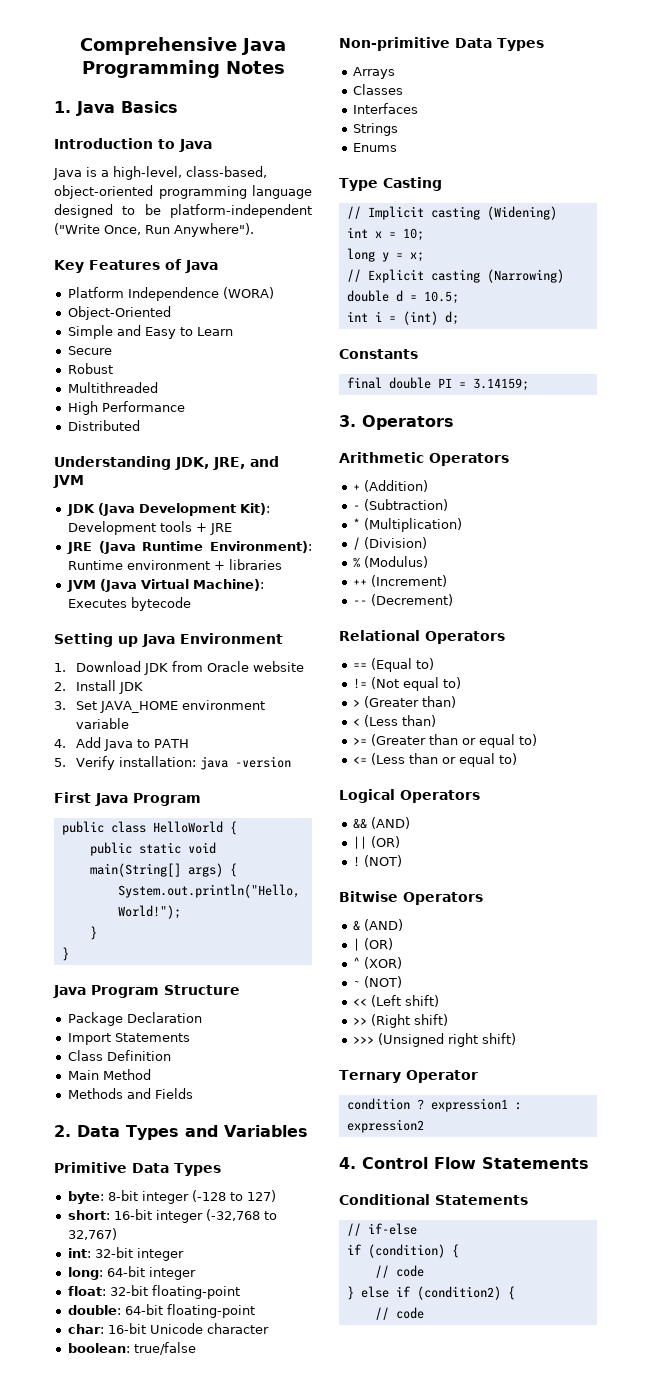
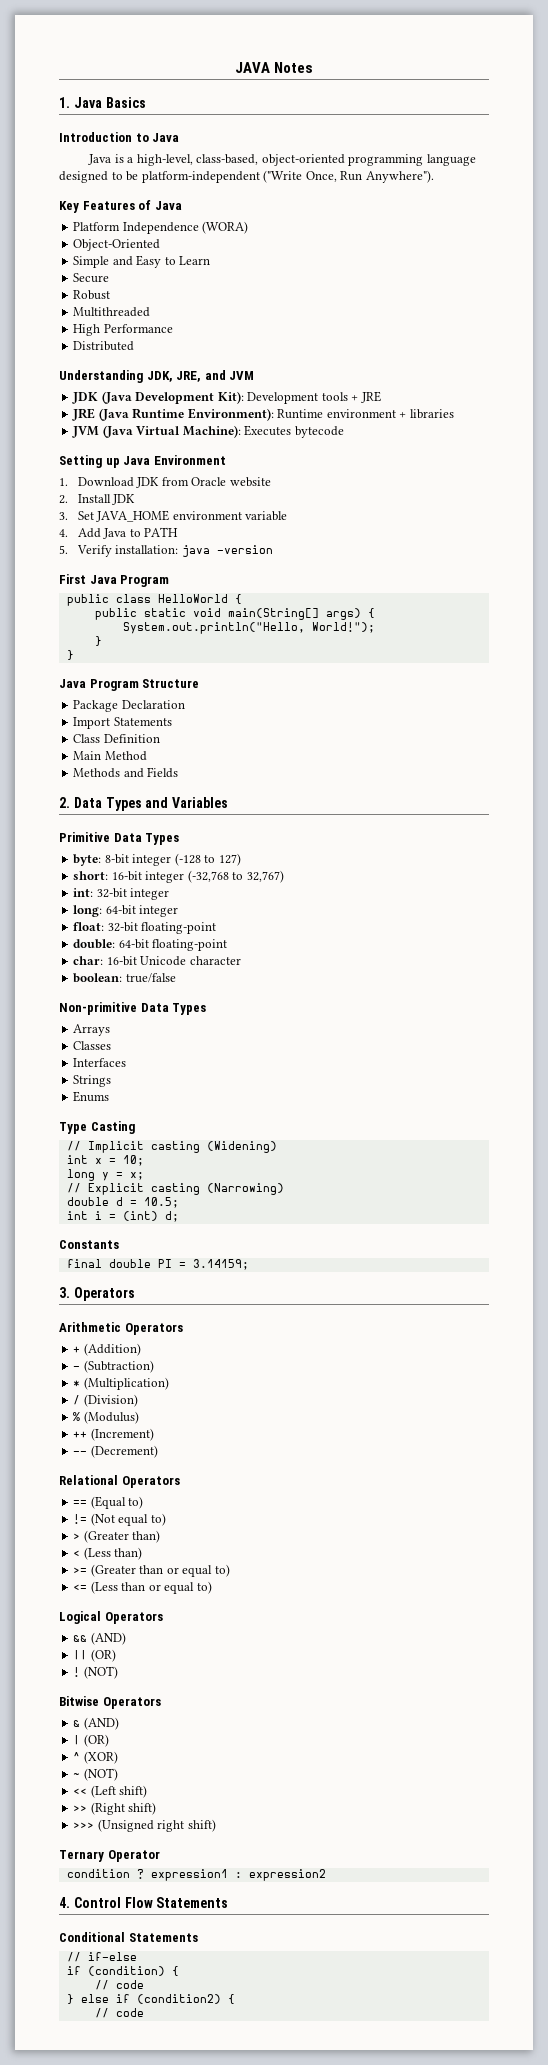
[80,37,286,55] [81,60,220,78] Comprehensive Java Programming -> [234,62,270,73] JAVA

